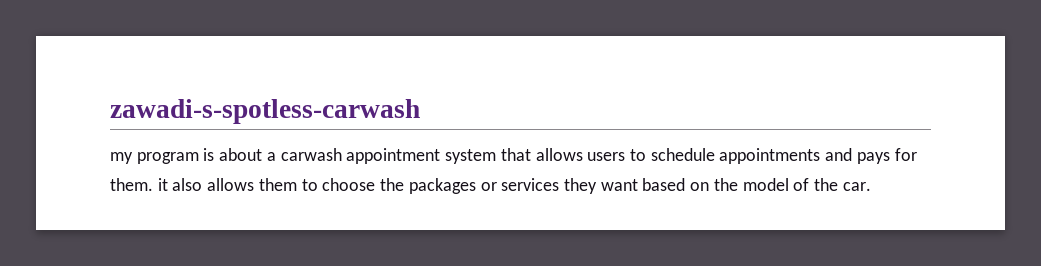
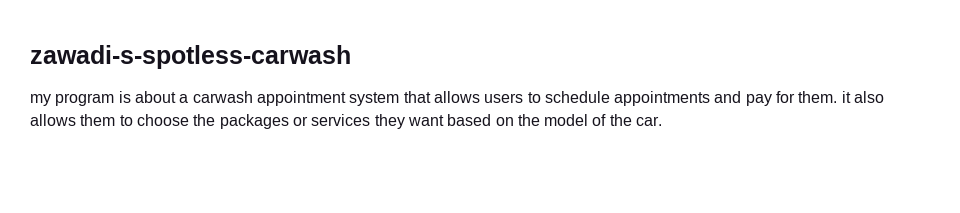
[856,152,890,164] pays -> [745,94,772,106] pay

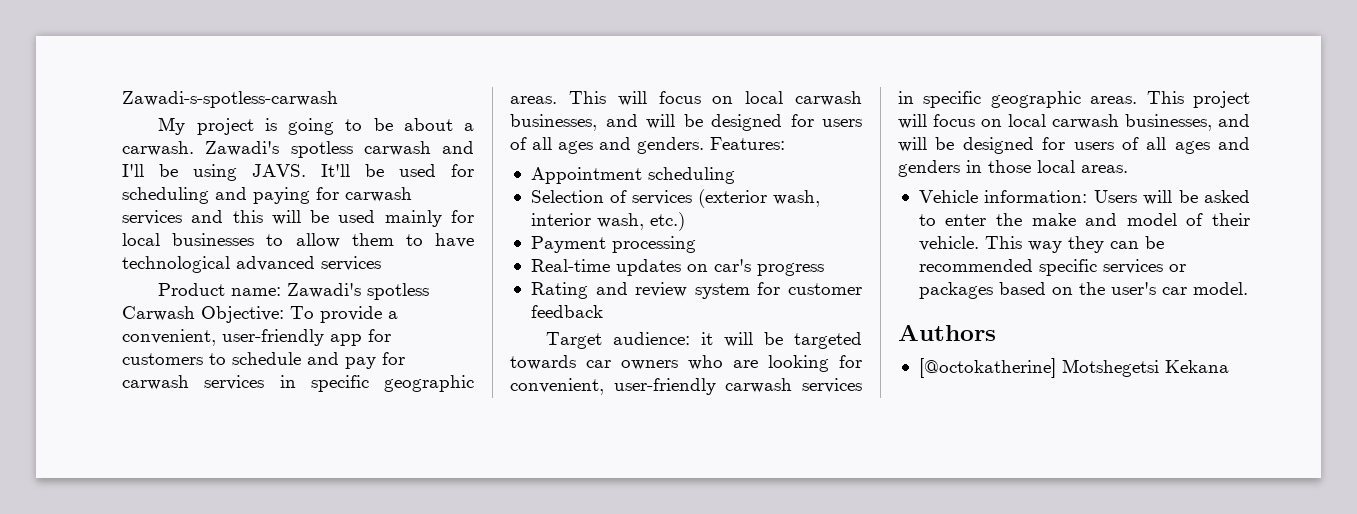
[30,45,351,69] [30,91,524,106] zawadi-s-spotless-carwash // my program is about a carwash appointment system that allows users -> [122,91,338,108] [158,117,475,135] [122,141,474,158] [122,164,474,181] [122,187,412,204] [122,210,474,227] [122,233,474,248] [122,256,381,273] [158,283,430,300] [122,306,398,323] [122,329,391,346] [122,353,203,365] Zawadi-s-spotless-carwash // My project is going to be about a carwash. Zawadi's spotless carwash and I'll be using JAVS. It'll be used for scheduling and paying for carwash services and this will be used mainly for local businesses to allow them to have technological advanced services // Product name: Zawadi's spotless Carwash Objective: To provide a convenient, user-friendly app for customers
[614,91,711,106] appointments -> (301, 358) none
[798,91,885,103] [30,114,663,129] them. it also allows them to choose the packages or services they want based on the model of the car. -> [122,375,474,392] [510,91,862,106] [510,114,862,131] [510,137,785,154] [530,167,735,184] [530,189,820,208] [530,212,685,231] [530,236,696,253] [530,259,824,276] [530,282,862,299] [530,305,603,318] [546,332,862,349] [510,355,862,372] [510,378,862,395] [898,91,1250,108] [898,114,1250,131] [898,137,1250,154] [898,160,1128,177] [918,190,1250,205] [918,213,1250,226] [918,236,1164,253] [918,259,1186,276] [918,282,1248,299] [898,324,996,341] [918,358,1229,378] carwash services in specific geographic areas. This will focus on local carwash businesses, and will be designed for users of all ages and genders. Features: // Appointment scheduling // Selection of services (exterior wash, interior wash, etc.) // Payment processing // Real-time updates on car's progress // Rating and review system for customer feedback // Target audience: it will be targeted towards car owners who are looking for convenient, user-friendly carwash services in specific geographic areas. This project will focus on local carwash businesses, and will be designed for users of all ages and genders in those local areas. // Vehicle information: Users will be asked to enter the make and model of their vehicle. This way they can be recommended specific services or packages based on the user's car model. // Authors // [@octokatherine] Motshegetsi Kekana

